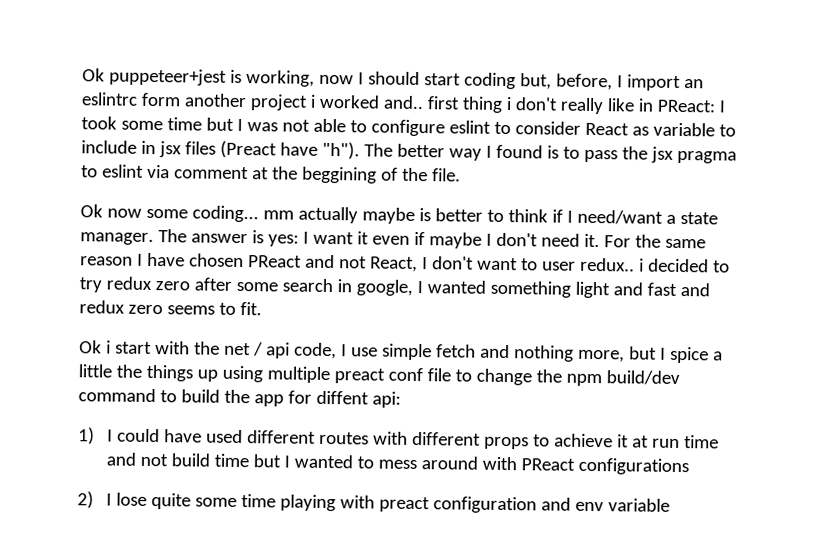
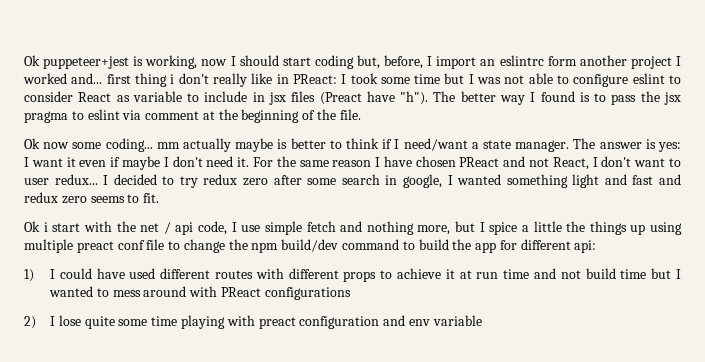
[309,94,424,110] i worked and.. -> [675,56,681,66] [23,73,103,84] I worked and...
[301,166,377,184] beggining -> [241,109,300,123] beginning
[579,257,644,272] redux.. i -> [54,174,109,185] redux... I
[315,390,369,405] diffent -> [520,239,571,250] different

